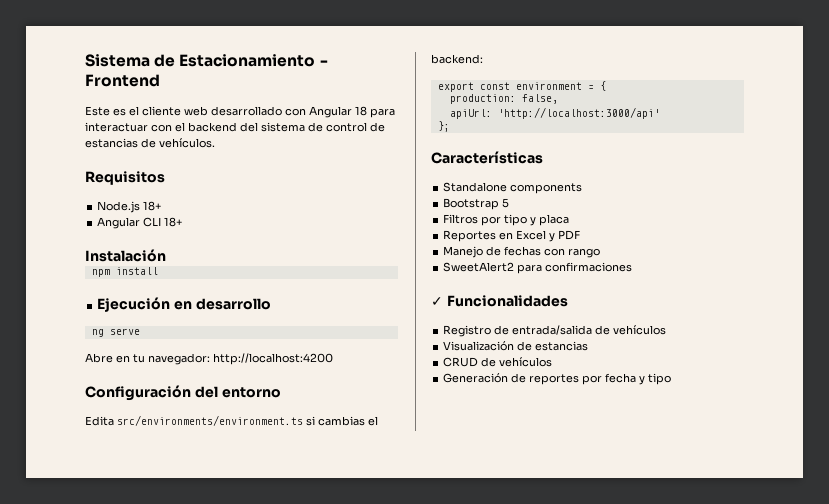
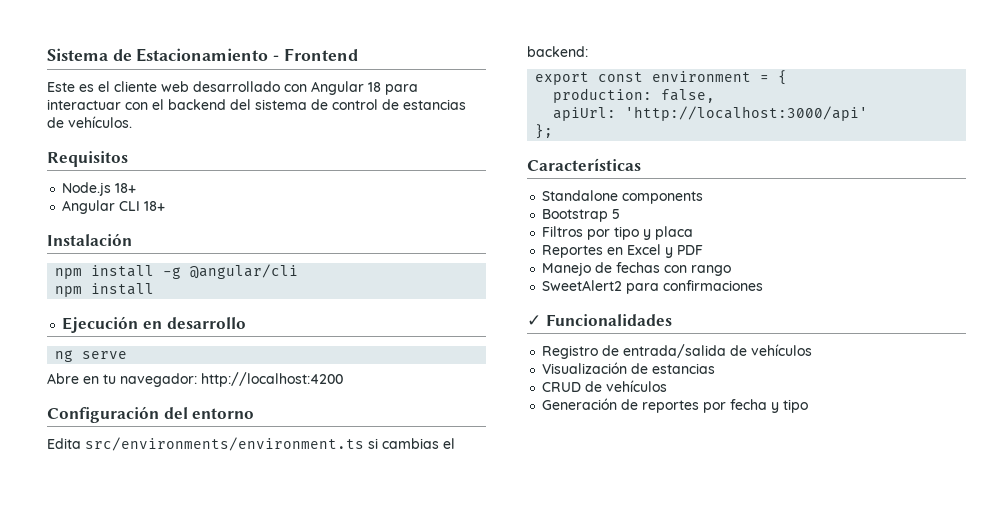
(166, 255) none -> [55,264,299,279] // npm install -g @angular/cli

